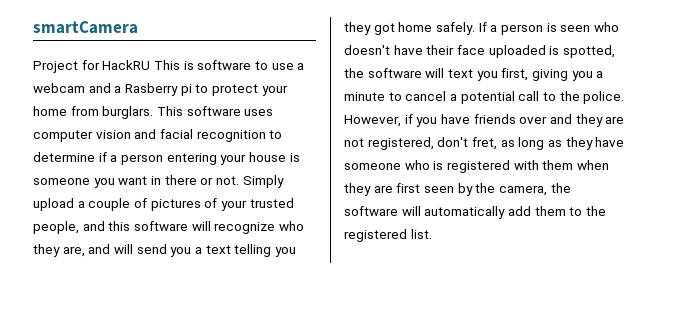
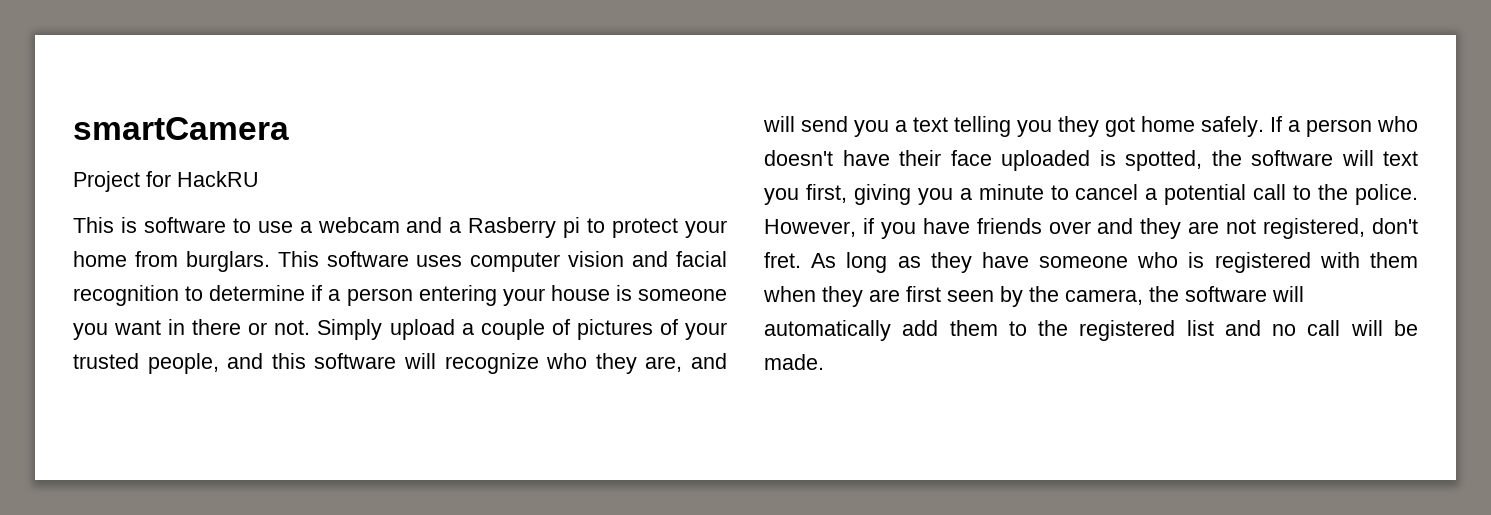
(151, 65) none -> (259, 179) //
[546,23,591,32] is seen -> (1372, 128) none
[471,137,515,150] fret, as -> [764,252,837,268] fret. As
[410,229,432,239] list. -> [1186,320,1418,336] [764,354,824,370] list and no call will be made.

